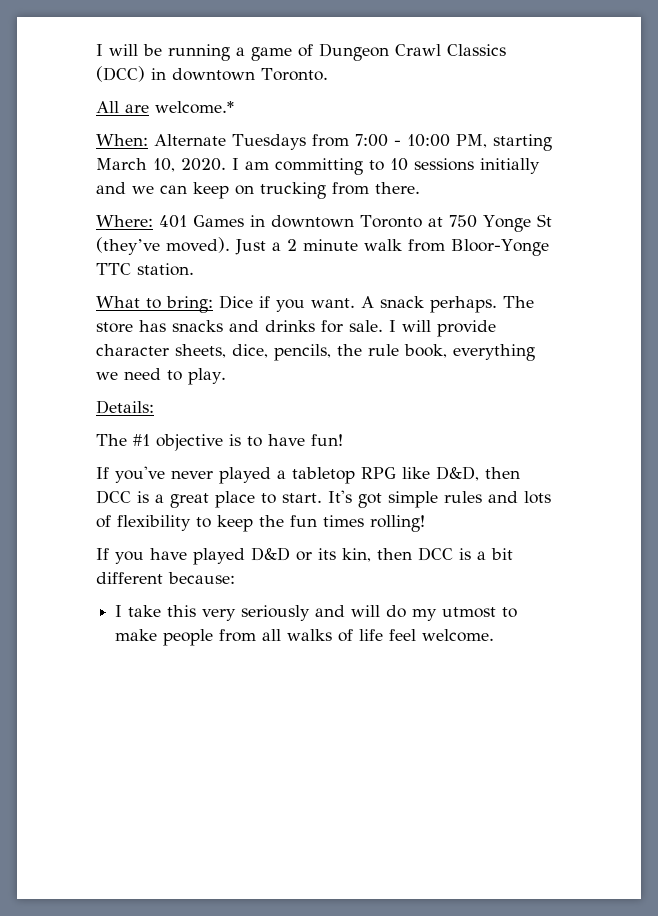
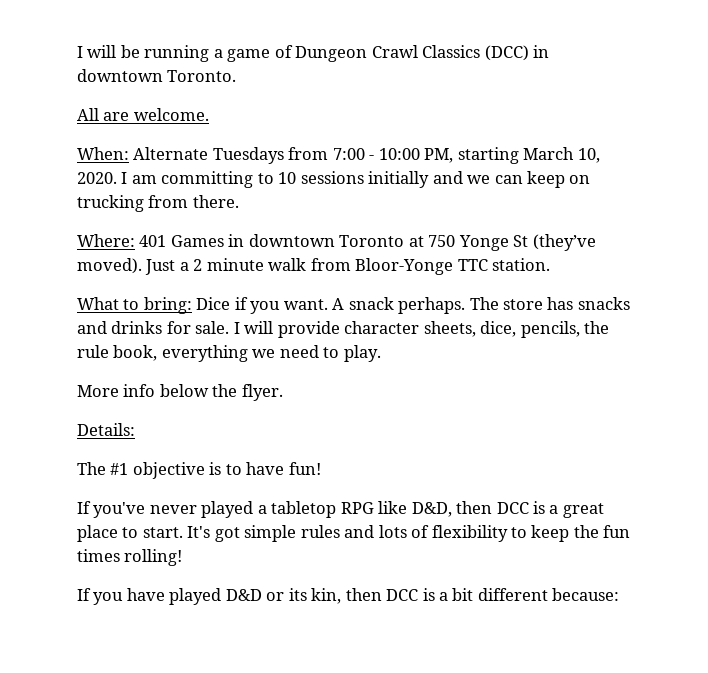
[155,101,234,114] welcome.* -> [133,108,209,121] welcome.
(226, 376) none -> [77,384,283,401] // More info below the flyer.
[115,605,518,621] [115,629,495,646] // I take this very seriously and will do my utmost to make people from all walks of life feel welcome. -> (620, 594) none

